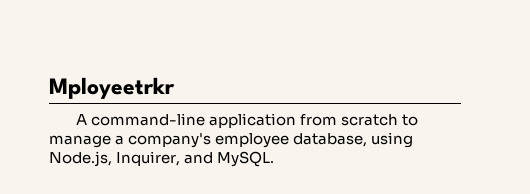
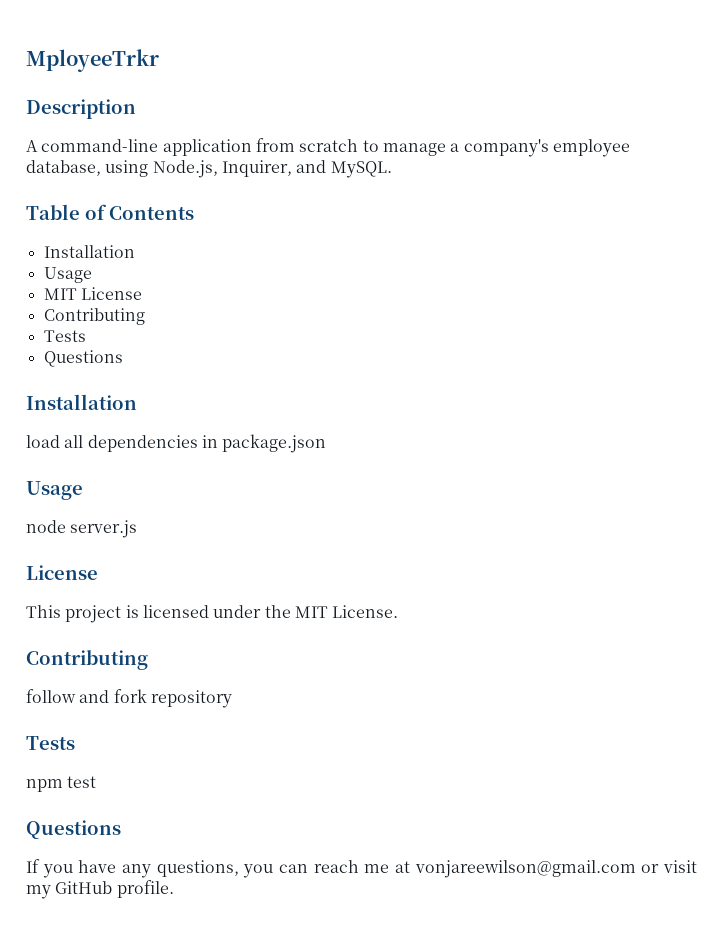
[49,77,175,99] Mployeetrkr -> [26,49,159,72] [26,99,136,119] MployeeTrkr // Description
(275, 159) none -> [26,204,194,220] [43,245,135,258] [43,267,92,283] [43,287,142,300] [43,308,145,325] [43,330,86,342] [43,350,123,367] [26,394,137,410] [26,434,327,453] [26,481,83,500] [26,520,138,538] [26,565,98,580] [26,605,399,623] [26,650,148,670] [26,689,232,708] [26,736,75,750] [26,776,97,792] [26,820,121,839] [26,859,697,878] [26,880,174,899] // Table of Contents // Installation // Usage // MIT License // Contributing // Tests // Questions // Installation // load all dependencies in package.json // Usage // node server.js // License // This project is licensed under the MIT License. // Contributing // follow and fork repository // Tests // npm test // Questions // If you have any questions, you can reach me at vonjareewilson@gmail.com or visit my GitHub profile.

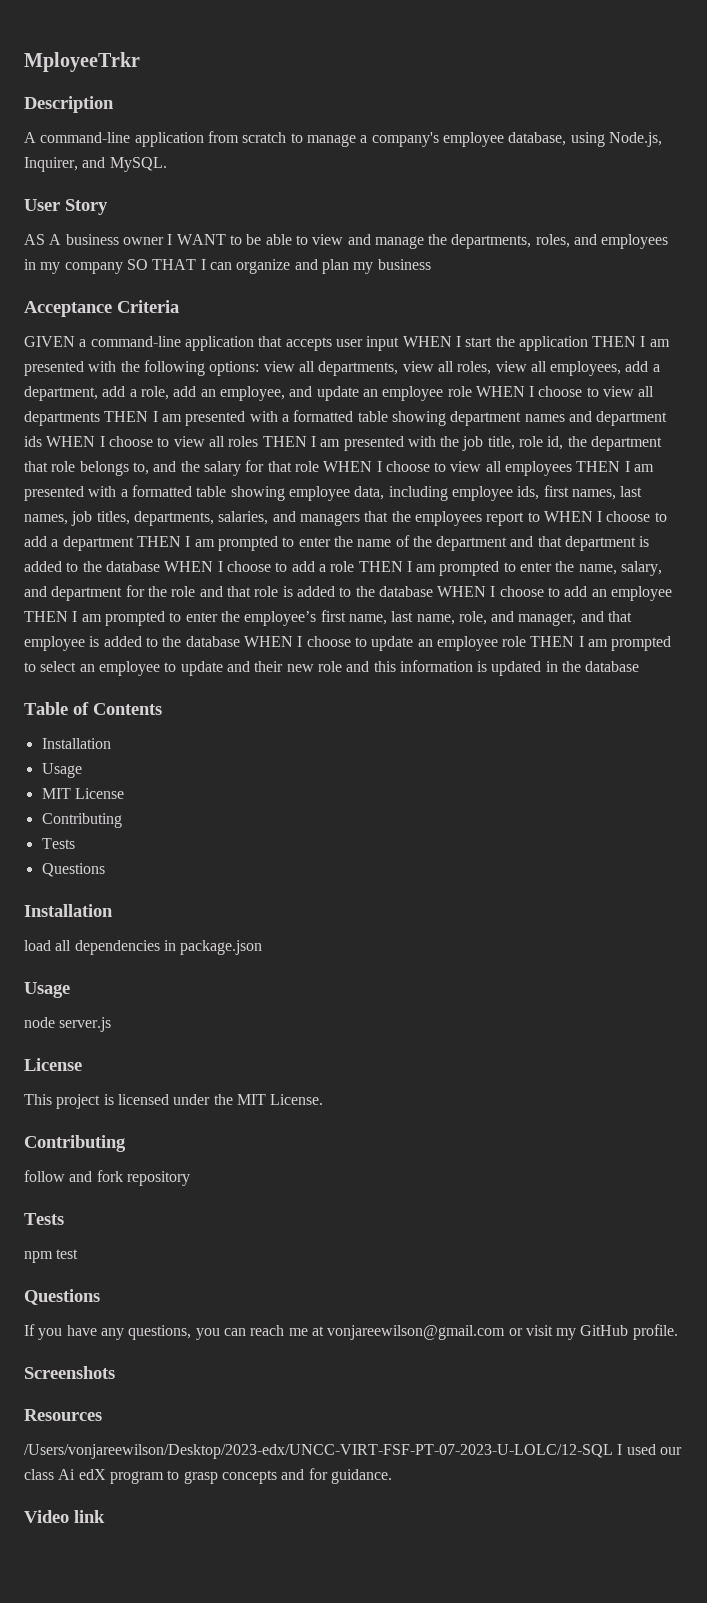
(392, 169) none -> [24,199,108,215] [24,234,669,249] [24,259,431,274] [24,300,179,317] [24,336,670,351] [24,360,660,376] [24,386,655,401] [24,410,668,426] [24,436,663,451] [24,460,655,476] [24,485,643,501] [24,511,667,526] [24,535,650,551] [24,561,663,576] [24,585,673,601] [24,610,633,626] [24,636,672,651] [24,660,640,676] // User Story // AS A business owner I WANT to be able to view and manage the departments, roles, and employees in my company SO THAT I can organize and plan my business // Acceptance Criteria // GIVEN a command-line application that accepts user input WHEN I start the application THEN I am presented with the following options: view all departments, view all roles, view all employees, add a department, add a role, add an employee, and update an employee role WHEN I choose to view all departments THEN I am presented with a formatted table showing department names and department ids WHEN I choose to view all roles THEN I am presented with the job title, role id, the department that role belongs to, and the salary for that role WHEN I choose to view all employees THEN I am presented with a formatted table showing employee data, including employee ids, first names, last names, job titles, departments, salaries, and managers that the employees report to WHEN I choose to add a department THEN I am prompted to enter the name of the department and that department is added to the database WHEN I choose to add a role THEN I am prompted to enter the name, salary, and department for the role and that role is added to the database WHEN I choose to add an employee THEN I am prompted to enter the employee’s first name, last name, role, and manager, and that employee is added to the database WHEN I choose to update an employee role THEN I am prompted to select an employee to update and their new role and this information is updated in the database
(174, 889) none -> [24,1366,115,1379] [24,1409,102,1421] [24,1444,682,1459] [24,1468,392,1484] [24,1510,105,1523] // Screenshots // Resources // /Users/vonjareewilson/Desktop/2023-edx/UNCC-VIRT-FSF-PT-07-2023-U-LOLC/12-SQL I used our class Ai edX program to grasp concepts and for guidance. // Video link

